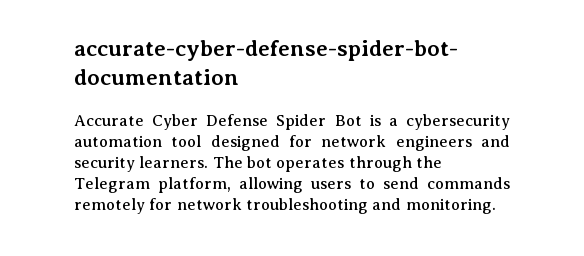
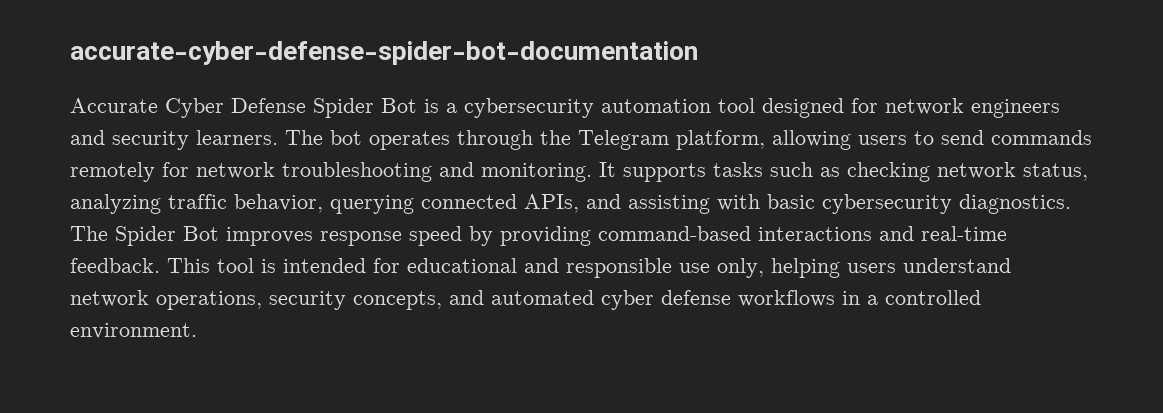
(496, 206) none -> [599,162,1088,182] [70,194,1071,214] [70,226,1007,246] [70,258,1011,278] [70,290,981,310] [70,323,197,339] It supports tasks such as checking network status, analyzing traffic behavior, querying connected APIs, and assisting with basic cybersecurity diagnostics. The Spider Bot improves response speed by providing command-based interactions and real-time feedback. This tool is intended for educational and responsible use only, helping users understand network operations, security concepts, and automated cyber defense workflows in a controlled environment.

